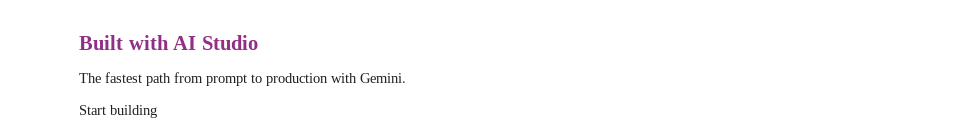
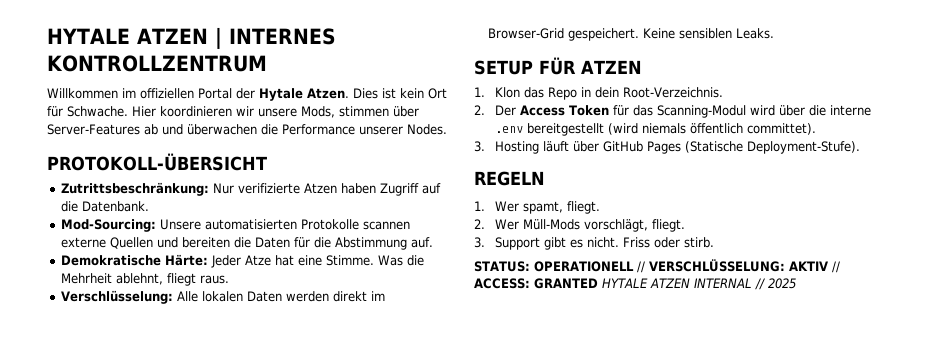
[79,35,258,50] [79,72,406,86] [79,105,157,118] Built with AI Studio // The fastest path from prompt to production with Gemini. // Start building -> [47,27,336,49] [47,55,267,72] [47,88,447,101] [47,106,419,118] [47,124,447,135] [47,153,267,171] [61,182,442,196] [61,201,150,212] [61,219,411,232] [61,237,434,250] [61,254,425,268] [61,273,230,286] [61,290,386,304] [488,28,775,41] [474,57,642,75] [474,87,724,100] [474,105,872,118] [495,123,817,136] [474,141,861,154] [474,171,545,186] [474,201,601,214] [474,219,686,232] [474,237,715,250] [474,259,840,273] [474,278,796,290] HYTALE ATZEN | INTERNES KONTROLLZENTRUM // Willkommen im offiziellen Portal der Hytale Atzen. Dies ist kein Ort für Schwache. Hier koordinieren wir unsere Mods, stimmen über Server-Features ab und überwachen die Performance unserer Nodes. // PROTOKOLL-ÜBERSICHT // Zutrittsbeschränkung: Nur verifizierte Atzen haben Zugriff auf die Datenbank. // Mod-Sourcing: Unsere automatisierten Protokolle scannen externe Quellen und bereiten die Daten für die Abstimmung auf. // Demokratische Härte: Jeder Atze hat eine Stimme. Was die Mehrheit ablehnt, fliegt raus. // Verschlüsselung: Alle lokalen Daten werden direkt im Browser-Grid gespeichert. Keine sensiblen Leaks. // SETUP FÜR ATZEN // 1. Klon das Repo in dein Root-Verzeichnis. // 2. Der Access Token für das Scanning-Modul wird über die interne .env bereitgestellt (wird niemals öffentlich committet). // 3. Hosting läuft über GitHub Pages (Statische Deployment-Stufe). // REGELN // 1. Wer spamt, fliegt. // 2. Wer Müll-Mods vorschlägt, fliegt. // 3. Support gibt es nicht. Friss oder stirb. // STATUS: OPERATIONELL // VERSCHLÜSSELUNG: AKTIV // ACCESS: GRANTED HYTALE ATZEN INTERNAL // 2025

